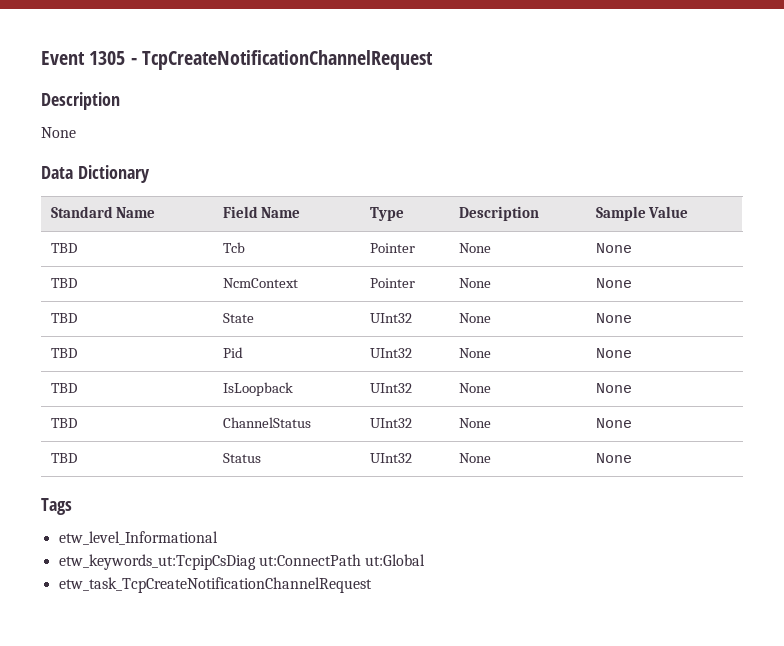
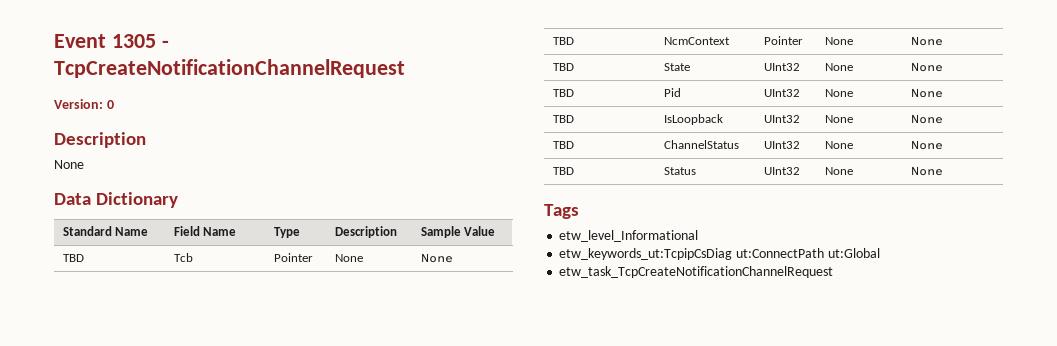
(433, 60) none -> [54,99,114,109] // Version: 0

